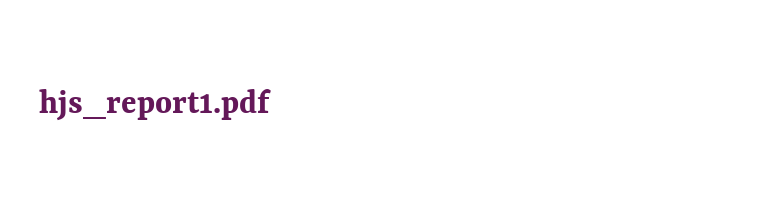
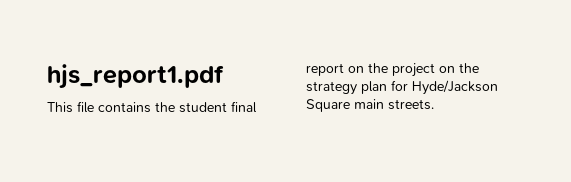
(271, 105) none -> [47,101,257,113] [306,63,479,77] [306,80,498,95] [306,99,434,112] // This file contains the student final report on the project on the strategy plan for Hyde/Jackson Square main streets.

